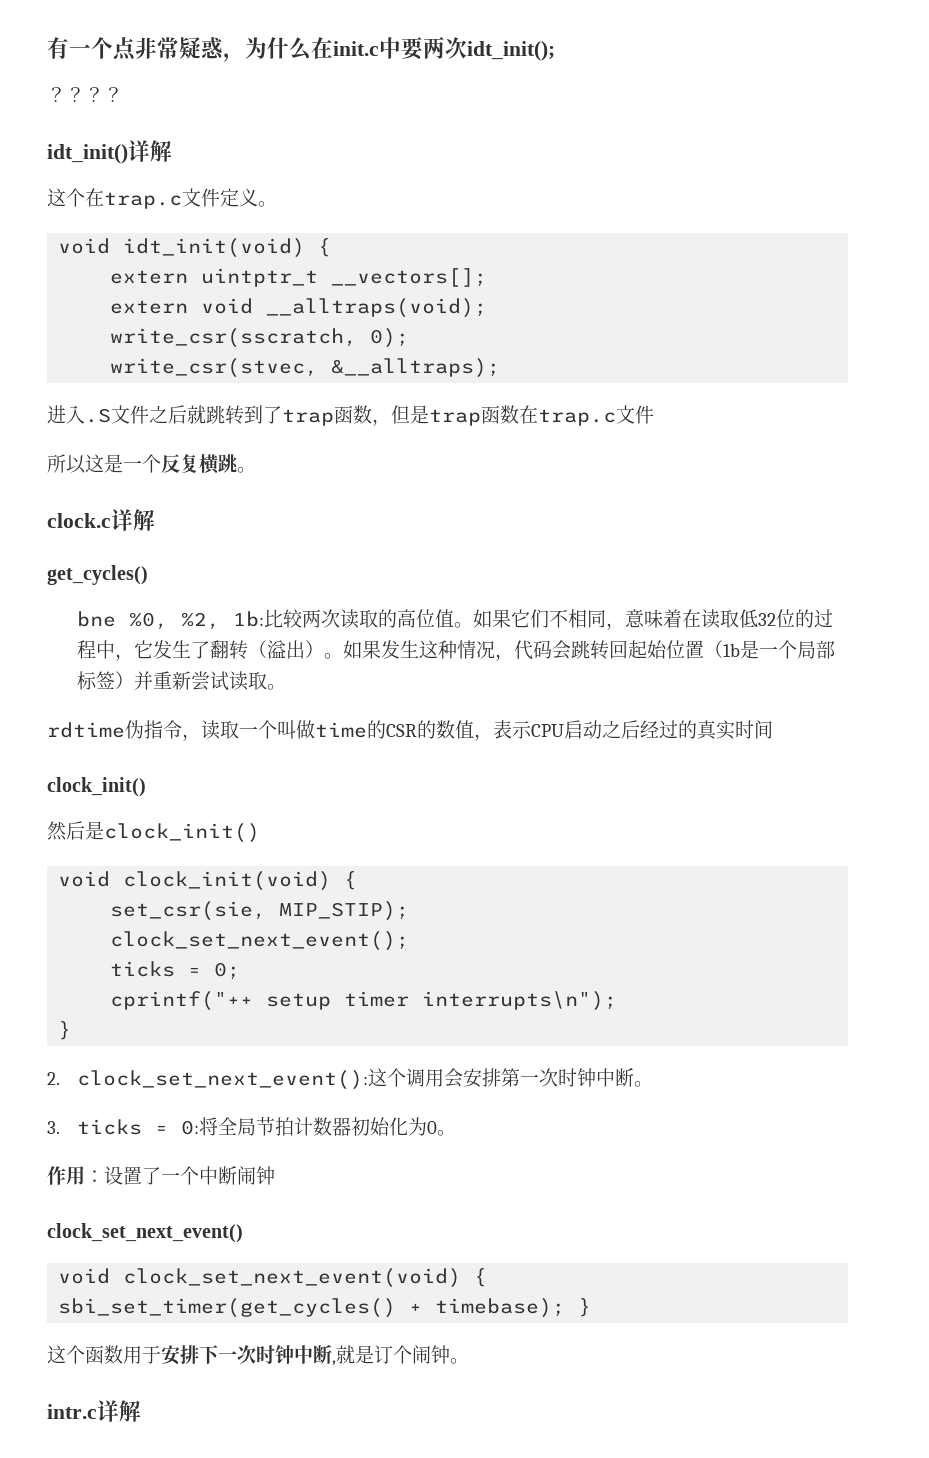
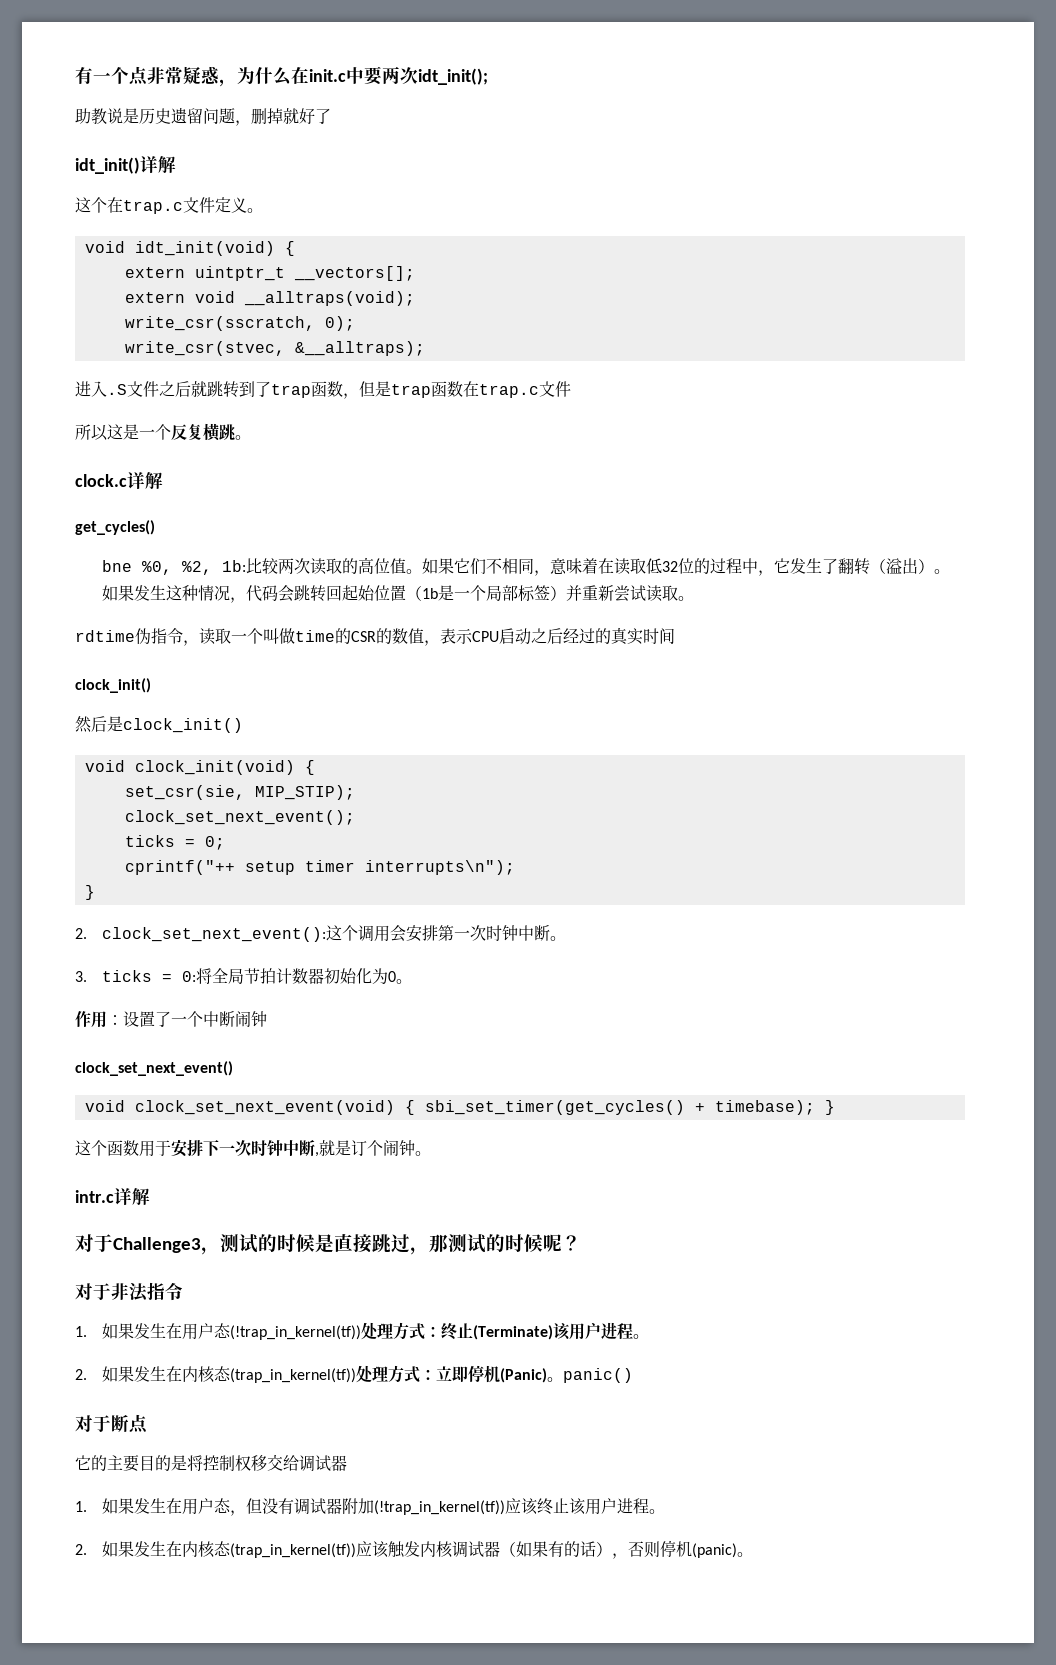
[47,87,123,102] ？？？？ -> [75,107,331,126] 助教说是历史遗留问题，删掉就好了
(141, 1411) none -> [75,1234,581,1255] [75,1282,183,1302] [75,1322,649,1340] [75,1365,633,1383] [75,1414,148,1434] [75,1454,347,1472] [75,1498,665,1516] [75,1540,753,1559] // 对于Challenge3，测试的时候是直接跳过，那测试的时候呢？ // 对于非法指令 // 1.如果发生在用户态(!trap_in_kernel(tf))处理方式：终止(Terminate)该用户进程。 // 2.如果发生在内核态(trap_in_kernel(tf))处理方式：立即停机(Panic)。panic() // 对于断点 // 它的主要目的是将控制权移交给调试器 // 1.如果发生在用户态，但没有调试器附加(!trap_in_kernel(tf))应该终止该用户进程。 // 2.如果发生在内核态(trap_in_kernel(tf))应该触发内核调试器（如果有的话），否则停机(panic)。

